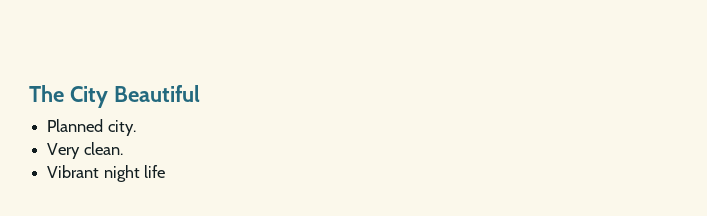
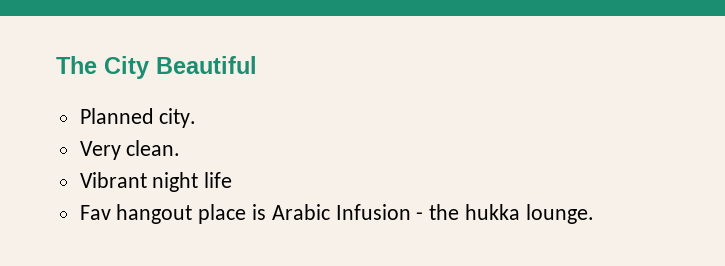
(166, 171) none -> [79,204,594,224] // Fav hangout place is Arabic Infusion - the hukka lounge.

